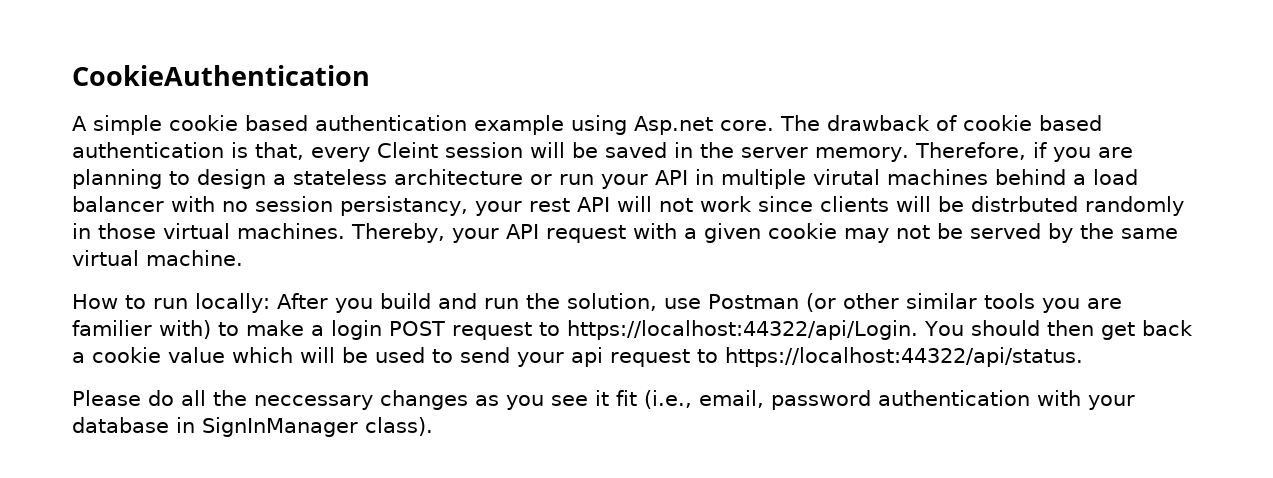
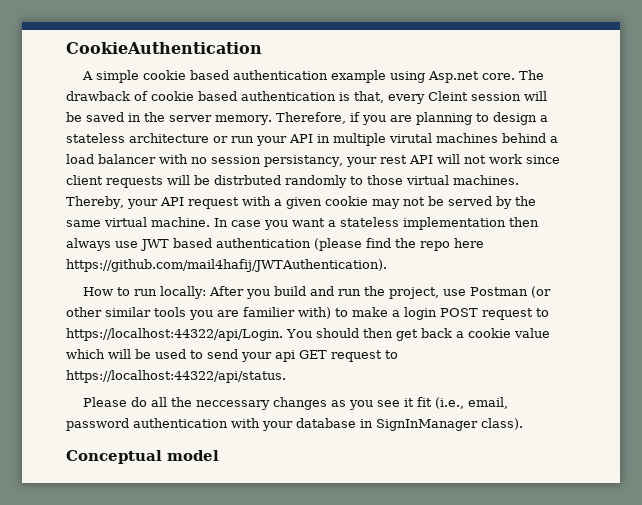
[820,196,889,212] clients -> [66,175,163,188] client requests
[72,223,91,239] in -> [350,176,363,185] to
(243, 258) none -> [214,217,539,230] [66,238,484,251] [66,259,387,272] In case you want a stateless implementation then always use JWT based authentication (please find the repo here https://github.com/mail4hafij/JWTAuthentication).
[566,293,657,311] solution, -> [389,287,440,299] project,
(603, 357) none -> [299,350,327,359] GET
(433, 426) none -> [66,450,219,464] // Conceptual model

